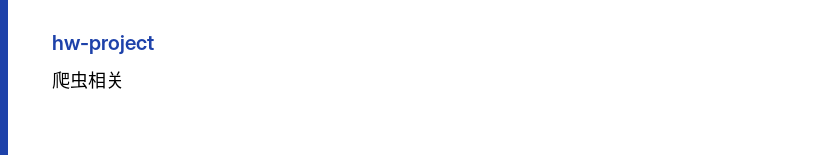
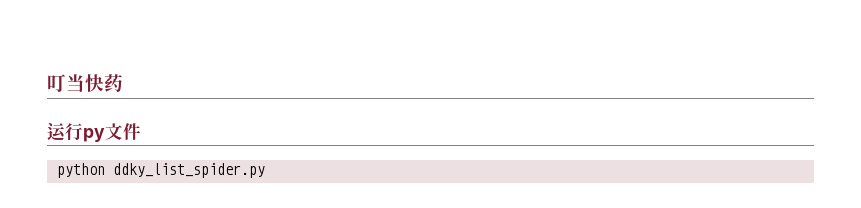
[52,35,154,55] [52,71,124,89] hw-project // 爬虫相关 -> [47,74,123,92] [47,122,141,142] [56,163,265,178] 叮当快药 // 运行py文件 // python ddky_list_spider.py

